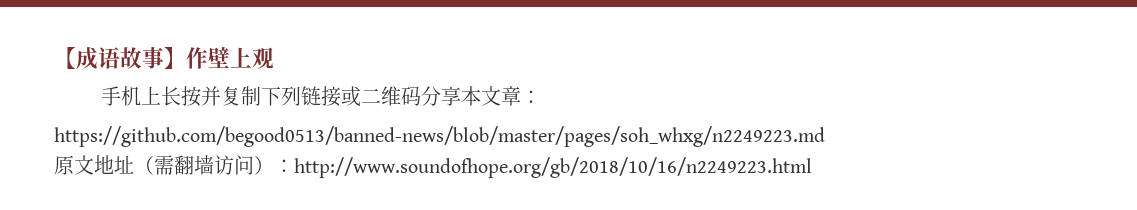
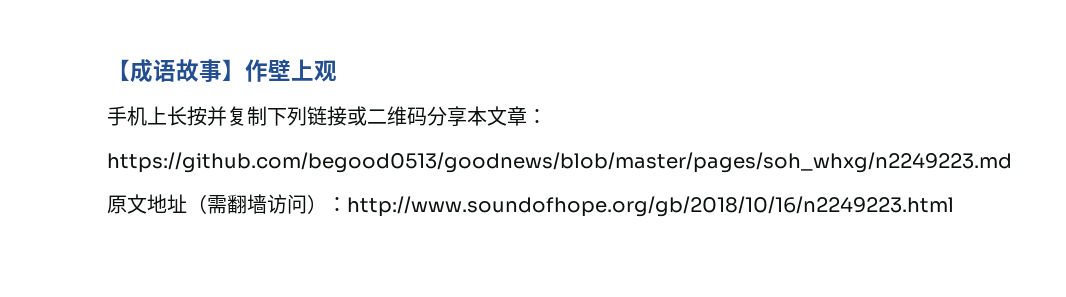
[54,126,825,147] https://github.com/begood0513/banned-news/blob/master/pages/soh_whxg/n2249223.md -> [107,152,1012,173] https://github.com/begood0513/goodnews/blob/master/pages/soh_whxg/n2249223.md

